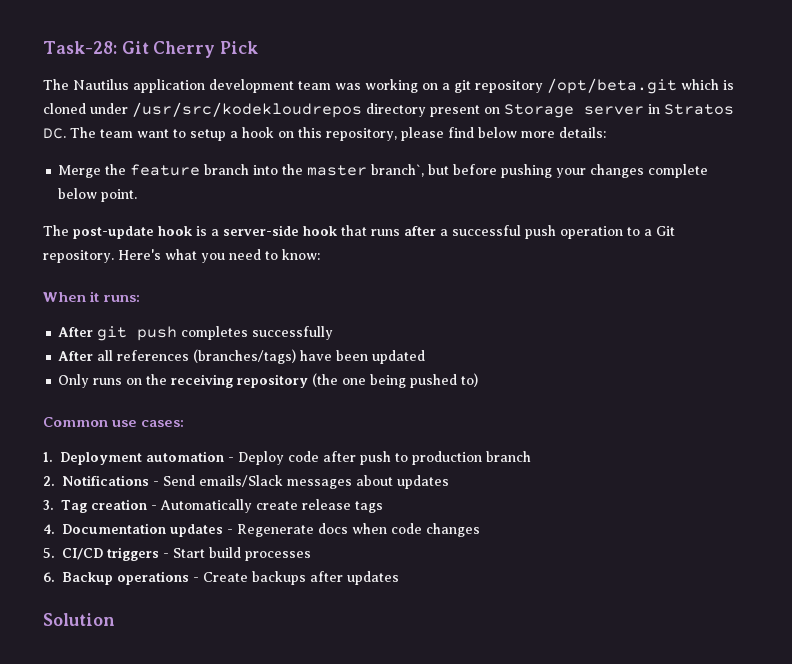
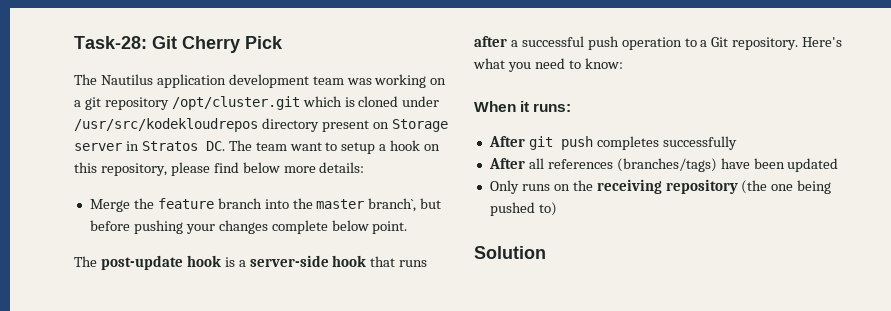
[547,78,677,94] /opt/beta.git -> [171,96,300,110] /opt/cluster.git
[43,417,185,427] [43,451,532,465] [43,475,449,489] [43,499,383,513] [43,523,480,537] [43,547,311,561] [43,571,399,585] // Common use cases: // 1. Deployment automation - Deploy code after push to production branch // 2. Notifications - Send emails/Slack messages about updates // 3. Tag creation - Automatically create release tags // 4. Documentation updates - Regenerate docs when code changes // 5. CI/CD triggers - Start build processes // 6. Backup operations - Create backups after updates -> (557, 209) none

